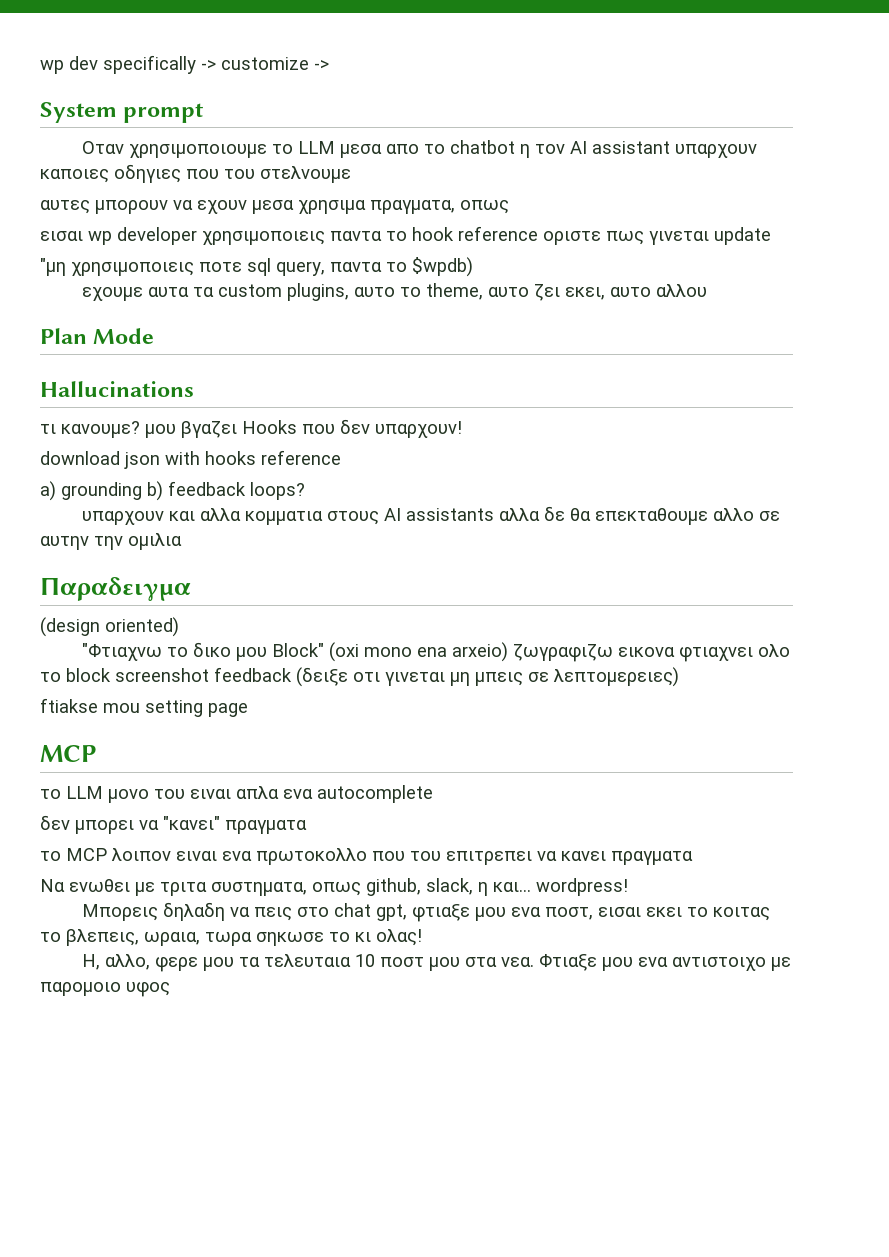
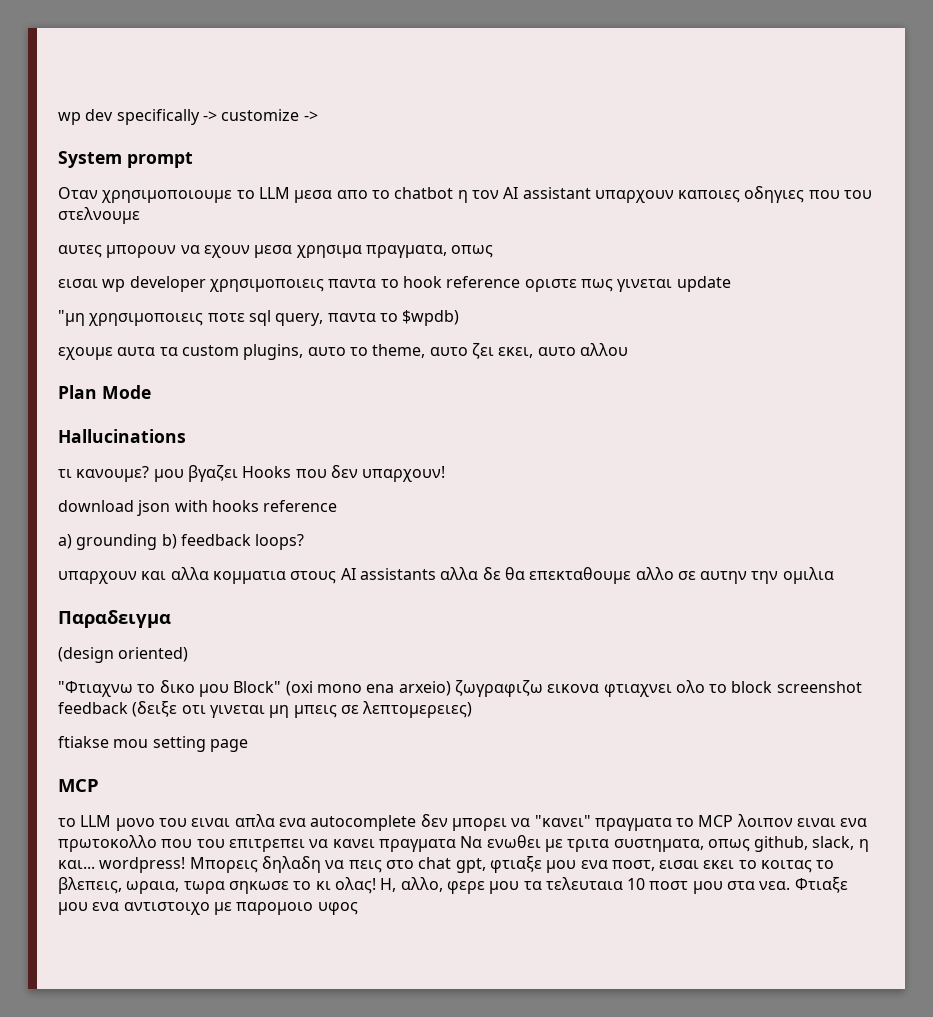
(433, 794) // -> (417, 823) none
(307, 827) // -> (672, 824) none
(693, 858) // -> (456, 845) none
(628, 887) // -> (186, 865) none
(422, 937) // -> (376, 885) none

